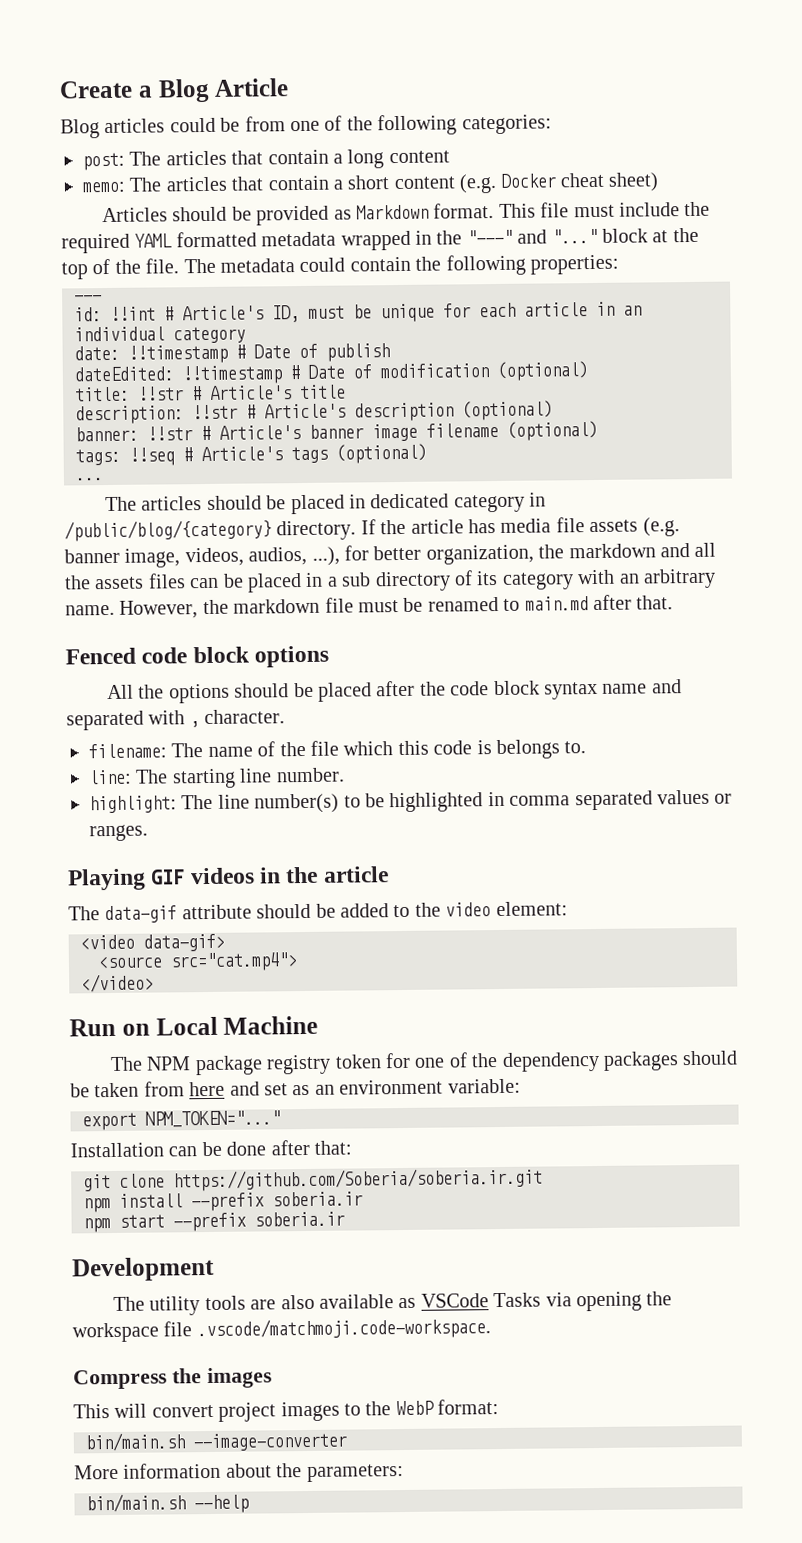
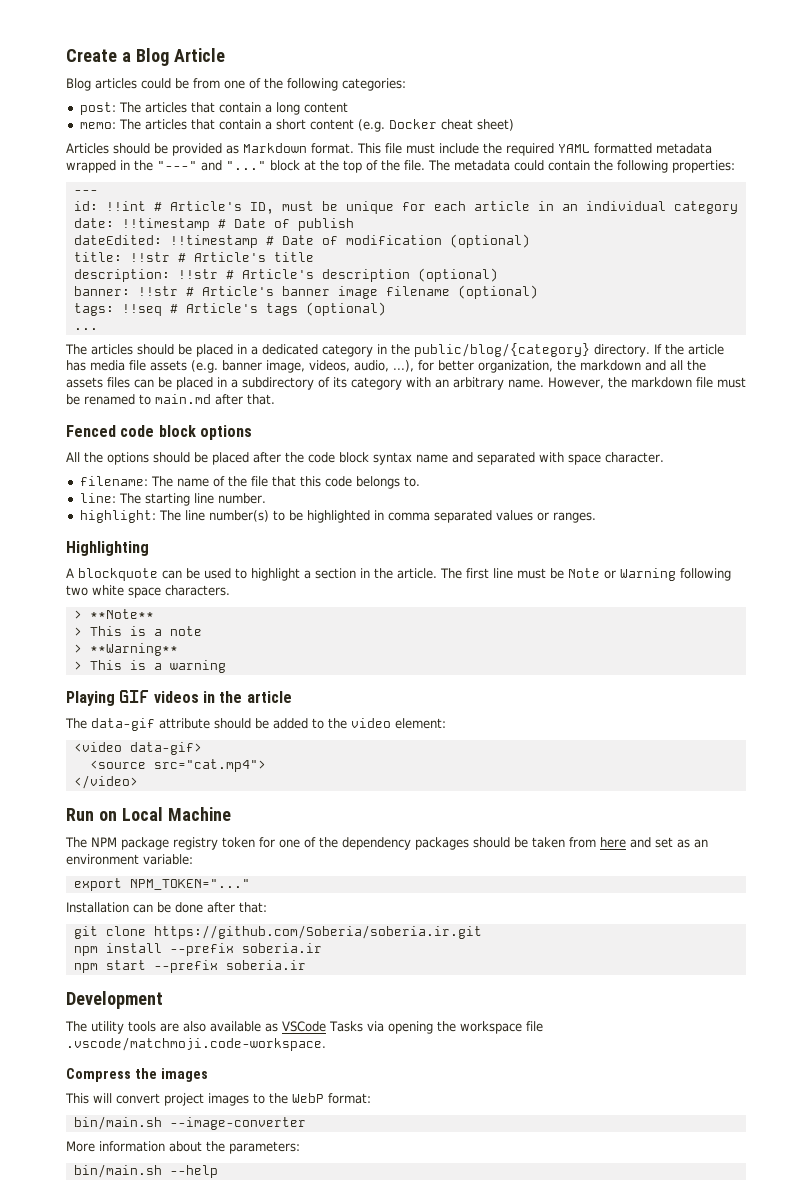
(367, 501) none -> [251,346,258,355] a
[64,519,272,542] /public/blog/{category} -> [391,343,590,357] the public/blog/{category}
[248,546,308,566] audios, -> [354,360,389,372] audio,
[341,571,451,592] sub directory -> [242,377,314,390] subdirectory
[189,721,200,728] , -> [568,454,601,465] space
[343,741,394,756] which -> [271,476,296,487] that
[476,740,492,755] is -> (352, 481) none
(148, 833) none -> [66,541,149,556] [66,568,731,581] [66,585,230,598] [73,609,154,619] [73,626,202,636] [73,643,178,656] [73,660,226,673] // Highlighting // A blockquote can be used to highlight a section in the article. The first line must be Note or Warning following two white space characters. // > **Note** // > This is a note // > **Warning** // > This is a warning

